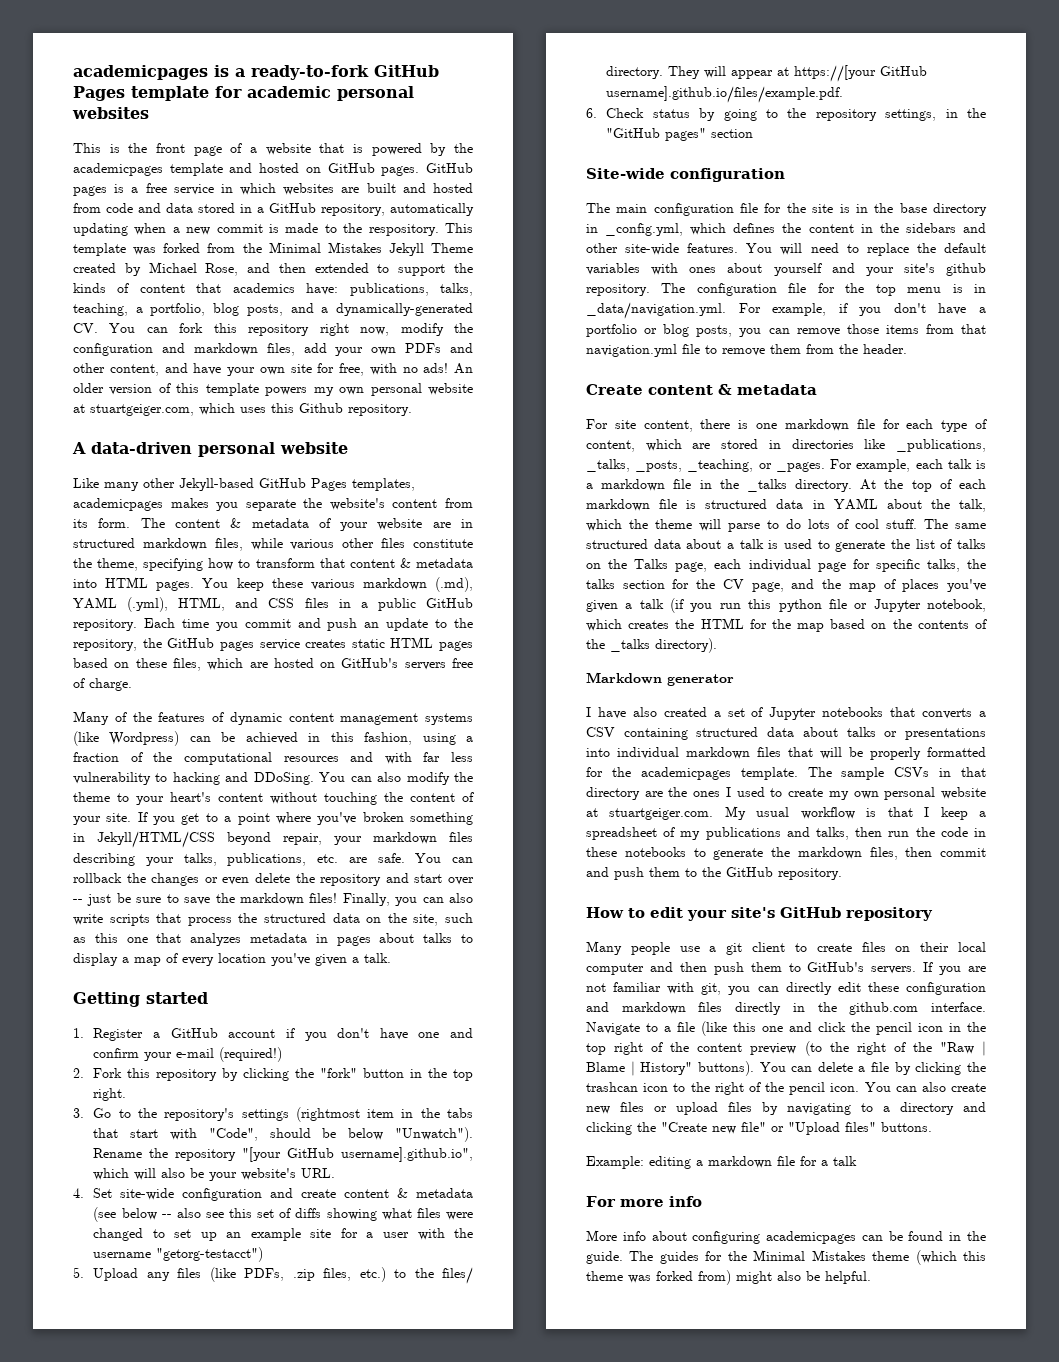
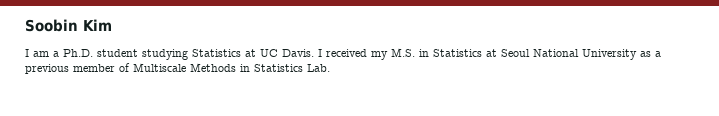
[73,65,439,80] [73,86,414,101] [72,107,149,119] [73,143,474,156] [73,163,474,176] [73,183,474,196] [73,203,474,216] [73,223,473,236] [73,242,473,256] [73,262,473,276] [73,283,473,296] [73,303,474,316] [73,323,474,336] [73,343,473,356] [73,363,473,376] [73,383,474,396] [73,403,412,416] [72,442,348,457] [73,478,415,491] [73,498,473,511] [73,518,474,531] [73,538,473,551] [73,558,473,571] [73,577,473,592] [73,597,473,612] [73,618,473,631] [73,637,473,651] [73,658,474,671] [73,678,132,691] [73,711,473,725] [73,731,474,746] [73,752,473,765] [73,772,474,785] [73,792,474,805] [73,812,474,825] [73,831,473,848] [73,853,473,866] [73,873,474,886] [73,893,474,906] [73,913,474,926] [73,933,474,946] [73,953,391,966] [73,992,208,1007] [73,1028,474,1041] [93,1047,283,1062] [73,1068,473,1081] [93,1088,127,1101] [73,1107,473,1122] [93,1127,473,1142] [93,1147,473,1162] [93,1168,336,1181] [73,1188,474,1201] [93,1207,473,1222] [93,1228,473,1241] [93,1247,264,1262] [73,1267,473,1284] [606,65,928,82] [606,86,844,103] [586,108,986,121] [606,128,754,141] [586,168,785,182] [586,203,988,216] [586,223,986,236] [586,243,986,256] [586,263,986,276] [586,283,986,296] [586,302,986,319] [586,324,986,337] [586,344,907,357] [586,384,817,395] [586,419,987,432] [586,439,986,452] [586,459,986,472] [586,479,986,492] [586,498,986,512] [586,519,986,532] [586,539,986,552] [586,559,987,572] [586,579,986,592] [586,598,986,613] [586,618,987,632] [586,638,717,653] [586,672,734,686] [586,707,986,720] [586,727,986,740] [586,747,986,760] [586,767,986,780] [586,787,986,800] [586,806,987,820] [586,827,986,840] [586,847,986,860] [586,867,842,880] [586,907,933,921] [586,941,986,955] [586,962,986,975] [586,982,986,995] [586,1002,986,1015] [586,1021,986,1036] [586,1041,986,1056] [586,1061,986,1076] [586,1082,986,1095] [586,1102,986,1115] [586,1122,932,1135] [586,1156,857,1169] [586,1196,702,1207] [586,1230,986,1244] [586,1250,986,1265] [586,1270,871,1285] academicpages is a ready-to-fork GitHub Pages template for academic personal websites // This is the front page of a website that is powered by the academicpages template and hosted on GitHub pages. GitHub pages is a free service in which websites are built and hosted from code and data stored in a GitHub repository, automatically updating when a new commit is made to the respository. This template was forked from the Minimal Mistakes Jekyll Theme created by Michael Rose, and then extended to support the kinds of content that academics have: publications, talks, teaching, a portfolio, blog posts, and a dynamically-generated CV. You can fork this repository right now, modify the configuration and markdown files, add your own PDFs and other content, and have your own site for free, with no ads! An older version of this template powers my own personal website at stuartgeiger.com, which uses this Github repository. // A data-driven personal website // Like many other Jekyll-based GitHub Pages templates, academicpages makes you separate the website's content from its form. The content & metadata of your website are in structured markdown files, while various other files constitute the theme, specifying how to transform that content & metadata into HTML pages. You keep these various markdown (.md), YAML (.yml), HTML, and CSS files in a public GitHub repository. Each time you commit and push an update to the repository, the GitHub pages service creates static HTML pages based on these files, which are hosted on GitHub's servers free of charge. // Many of the features of dynamic content management systems (like Wordpress) can be achieved in this fashion, using a fraction of the computational resources and with far less vulnerability to hacking and DDoSing. You can also modify the theme to your heart's content without touching the content of your site. If you get to a point where you've broken something in Jekyll/HTML/CSS beyond repair, your markdown files describing your talks, publications, etc. are safe. You can rollback the changes or even delete the repository and start over -- just be sure to save the markdown files! Finally, you can also write scripts that process the structured data on the site, such as this one that analyzes metadata in pages about talks to display a map of every location you've given a talk. // Getting started // 1. Register a GitHub account if you don't have one and confirm your e-mail (required!) // 2. Fork this repository by clicking the "fork" button in the top right. // 3. Go to the repository's settings (rightmost item in the tabs that start with "Code", should be below "Unwatch"). Rename the repository "[your GitHub username].github.io", which will also be your website's URL. // 4. Set site-wide configuration and create content & metadata (see below -- also see this set of diffs showing what files were changed to set up an example site for a user with the username "getorg-testacct") // 5. Upload any files (like PDFs, .zip files, etc.) to the files/ directory. They will appear at https://[your GitHub username].github.io/files/example.pdf. // 6. Check status by going to the repository settings, in the "GitHub pages" section // Site-wide configuration // The main configuration file for the site is in the base directory in _config.yml, which defines the content in the sidebars and other site-wide features. You will need to replace the default variables with ones about yourself and your site's github repository. The configuration file for the top menu is in _data/navigation.yml. For example, if you don't have a portfolio or blog posts, you can remove those items from that navigation.yml file to remove them from the header. // Create content & metadata // For site content, there is one markdown file for each type of content, which are stored in directories like _publications, _talks, _posts, _teaching, or _pages. For example, each talk is a markdown file in the _talks directory. At the top of each markdown file is structured data in YAML about the talk, which the theme will parse to do lots of cool stuff. The same structured data about a talk is used to generate the list of talks on the Talks page, each individual page for specific talks, the talks section for the CV page, and the map of places you've given a talk (if you run this python file or Jupyter notebook, which creates the HTML for the map based on the contents of the _talks directory). // Markdown generator // I have also created a set of Jupyter notebooks that converts a CSV containing structured data about talks or presentations into individual markdown files that will be properly formatted for the academicpages template. The sample CSVs in that directory are the ones I used to create my own personal website at stuartgeiger.com. My usual workflow is that I keep a spreadsheet of my publications and talks, then run the code in these notebooks to generate the markdown files, then commit and push them to the GitHub repository. // How to edit your site's GitHub repository // Many people use a git client to create files on their local computer and then push them to GitHub's servers. If you are not familiar with git, you can directly edit these configuration and markdown files directly in the github.com interface. Navigate to a file (like this one and click the pencil icon in the top right of the content preview (to the right of the "Raw | Blame | History" buttons). You can delete a file by clicking the trashcan icon to the right of the pencil icon. You can also create new files or upload files by navigating to a directory and clicking the "Create new file" or "Upload files" buttons. // Example: editing a markdown file for a talk // For more info // More info about configuring academicpages can be found in the guide. The guides for the Minimal Mistakes theme (which this theme was forked from) might also be helpful. -> [25,19,112,32] [25,48,661,60] [25,63,330,74] Soobin Kim // I am a Ph.D. student studying Statistics at UC Davis. I received my M.S. in Statistics at Seoul National University as a previous member of Multiscale Methods in Statistics Lab.

